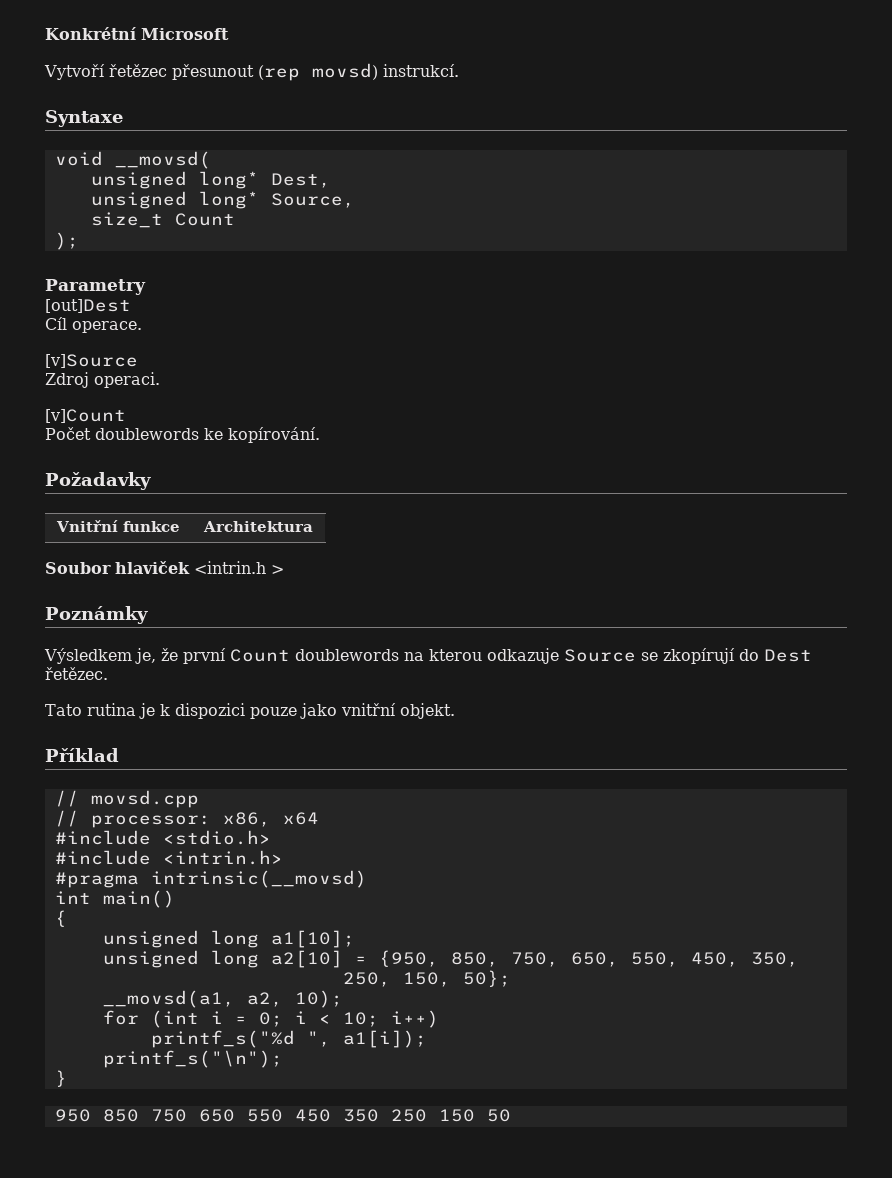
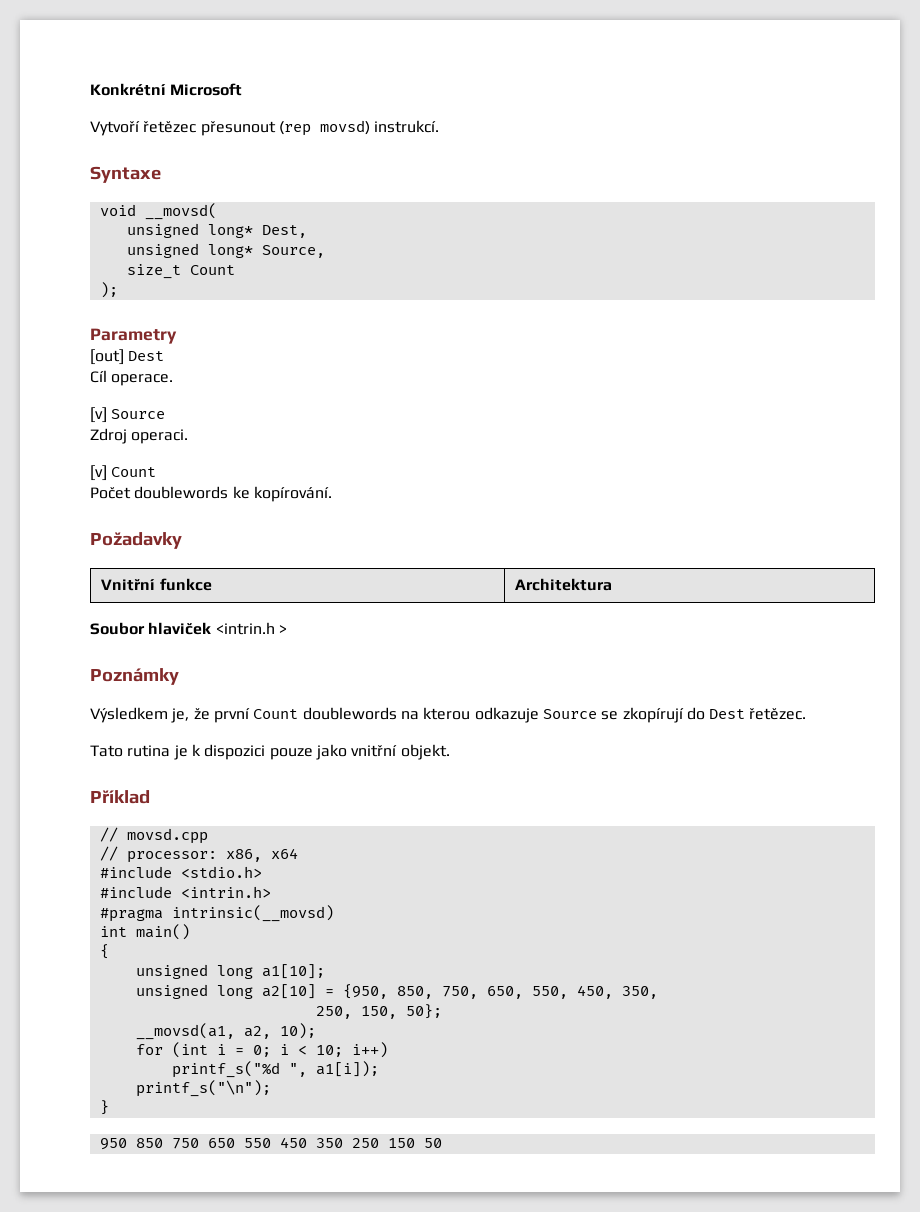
[45,299,131,313] [out]Dest -> [90,349,165,365] [out] Dest
[45,354,138,368] [v]Source -> [90,407,166,423] [v] Source
[45,409,126,423] [v]Count -> [90,465,157,481] [v] Count

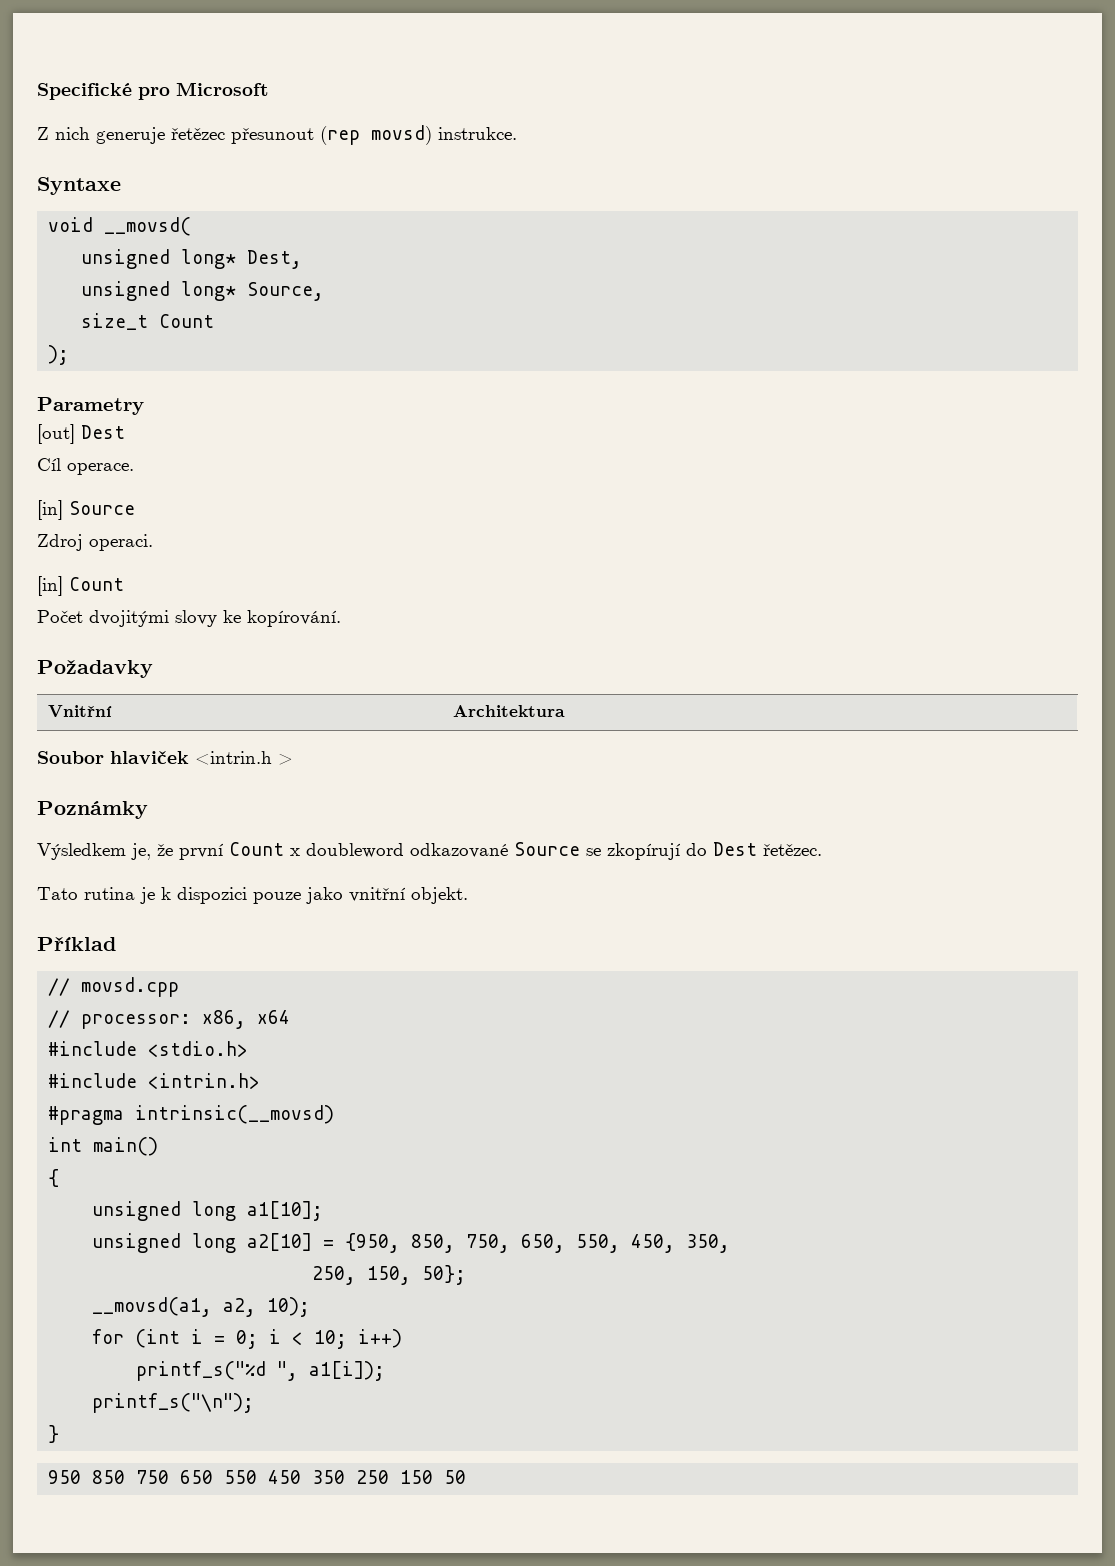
[90,83,166,96] Konkrétní -> [37,83,170,100] Specifické pro
[90,121,140,136] Vytvoří -> [37,127,165,144] Z nich generuje
[374,120,440,133] instrukcí. -> [438,127,517,140] instrukce.
[90,407,107,423] [v] -> [37,500,63,520] [in]
[90,465,107,481] [v] -> [37,576,63,596] [in]
[134,486,229,499] doublewords -> [89,610,217,627] dvojitými slovy
[159,578,212,591] funkce -> (113, 711) none
[302,707,539,723] doublewords na kterou odkazuje -> [290,843,508,858] x doubleword odkazované

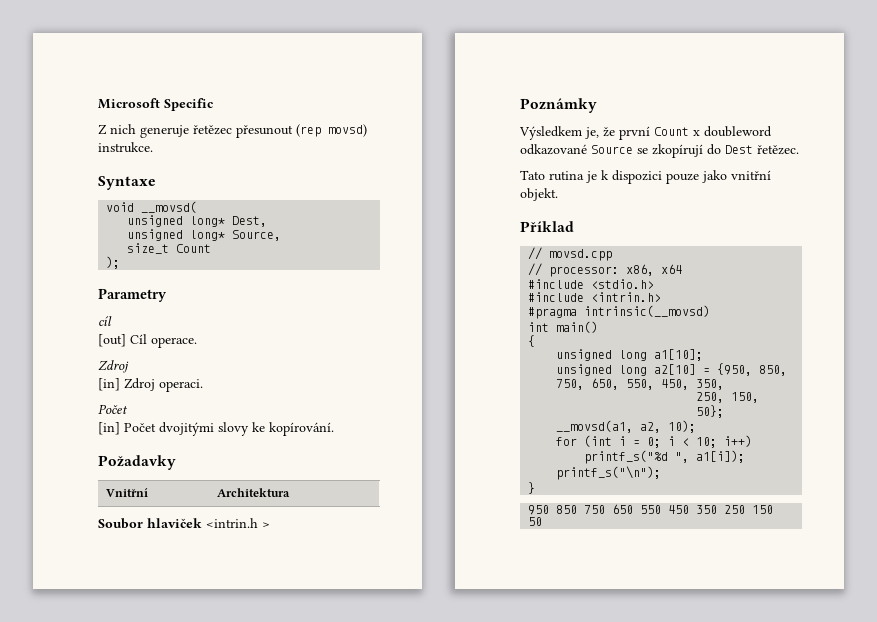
[37,83,170,100] Specifické pro -> (98, 103) none
(269, 89) none -> [164,98,213,111] Specific
(144, 406) none -> [98,316,112,326] // cíl
[81,425,125,439] Dest // -> (126, 340) none
[37,500,135,520] // [in] Source // -> [98,360,129,373] [98,378,120,391] // Zdroj // [in]
[37,576,124,596] // [in] Count // -> [98,404,128,414] [98,422,120,435] // Počet // [in]

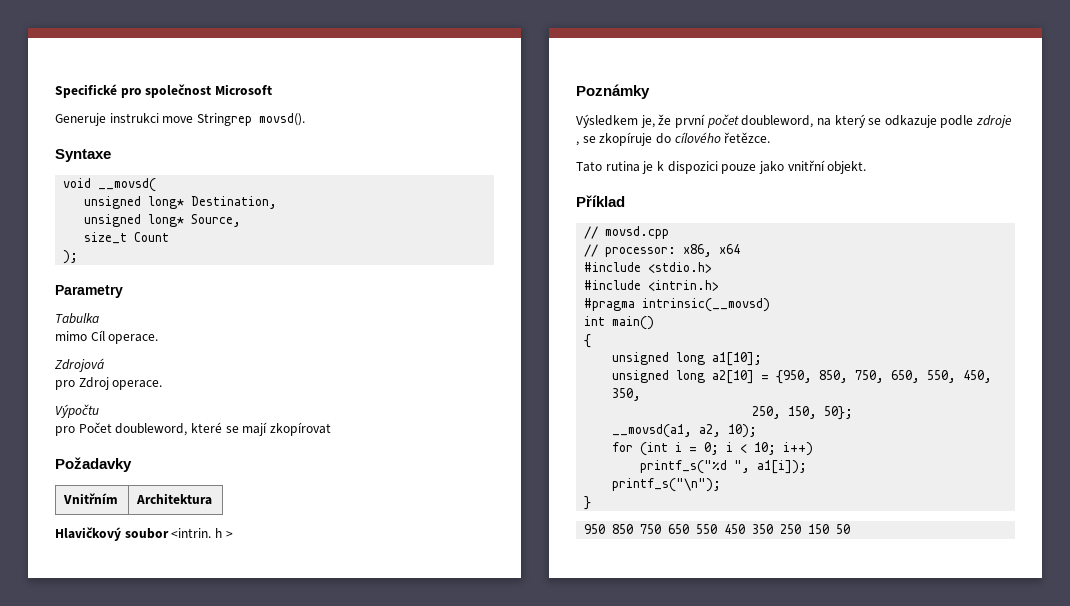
[98,98,213,111] [98,124,367,138] [98,142,153,153] Microsoft Specific // Z nich generuje řetězec přesunout (rep movsd) instrukce. -> [55,84,272,98] [55,113,305,126] Specifické pro společnost Microsoft // Generuje instrukci move Stringrep movsd().
[232,216,268,227] Dest, -> [191,196,278,209] Destination,
[98,316,112,326] [98,334,126,347] cíl // [out] -> [55,313,99,324] [55,331,87,341] Tabulka // mimo
[98,360,129,373] [98,378,203,392] [98,404,128,414] [98,422,334,436] Zdroj // [in] Zdroj operaci. // Počet // [in] Počet dvojitými slovy ke kopírování. -> [54,358,104,372] [55,377,163,390] [55,404,99,418] [55,422,331,436] Zdrojová // pro Zdroj operace. // Výpočtu // pro Počet doubleword, které se mají zkopírovat
[105,488,148,497] Vnitřní -> [63,493,119,504] Vnitřním
[98,518,258,529] Soubor hlaviček <intrin.h -> [55,527,222,541] Hlavičkový soubor <intrin. h
[654,126,772,137] [520,144,799,158] Count x doubleword odkazované Source se zkopírují do Dest řetězec. -> [706,114,1013,128] [576,132,771,146] počet doubleword, na který se odkazuje podle zdroje , se zkopíruje do cílového řetězce.

